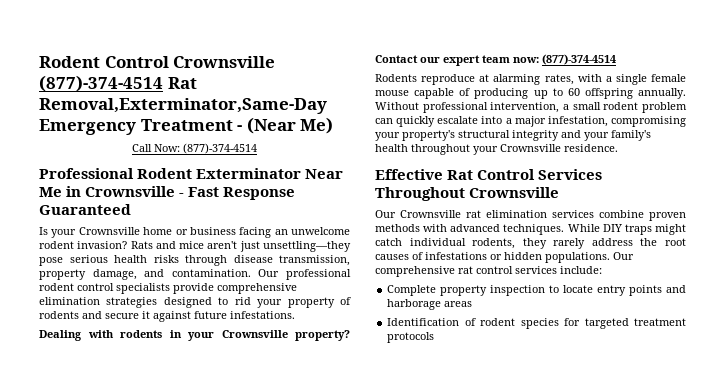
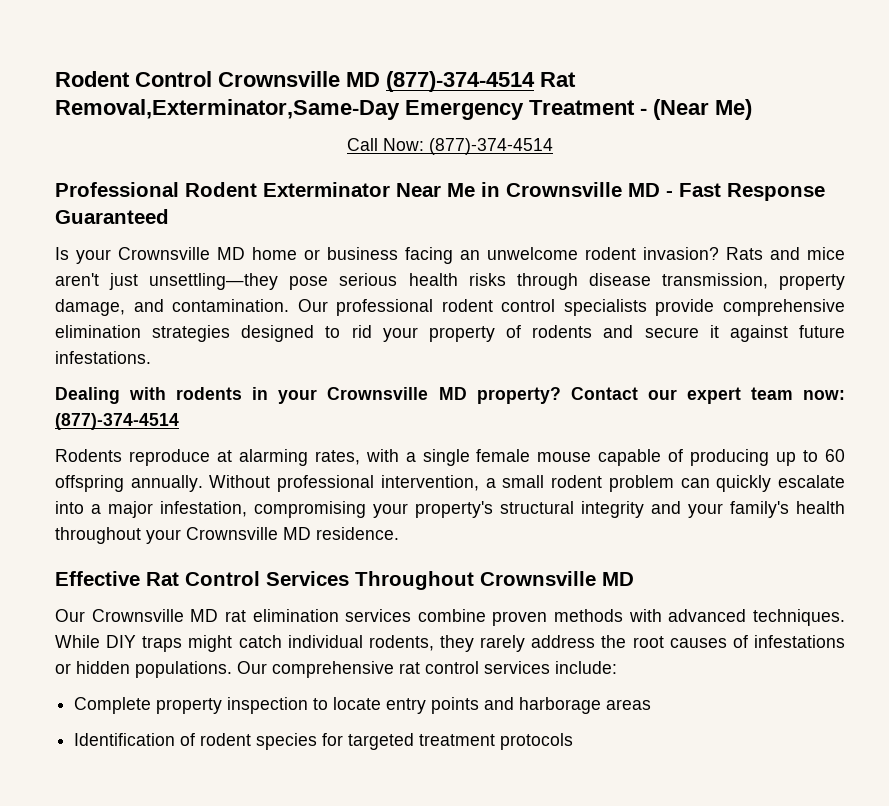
(276, 62) none -> [346,72,380,87] MD
(176, 191) none -> [628,183,660,197] MD
(140, 231) none -> [217,247,245,260] MD
(288, 334) none -> [438,387,467,400] MD
(561, 148) none -> [283,527,311,540] MD
(560, 192) none -> [602,572,634,586] MD
(461, 214) none -> [190,609,219,622] MD

